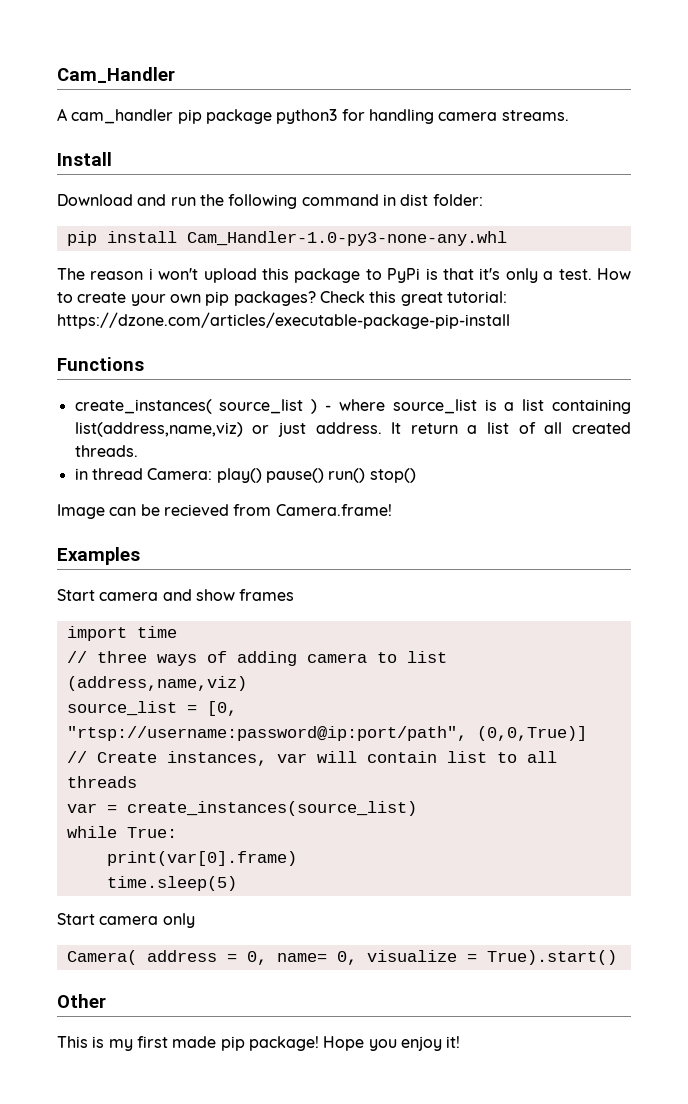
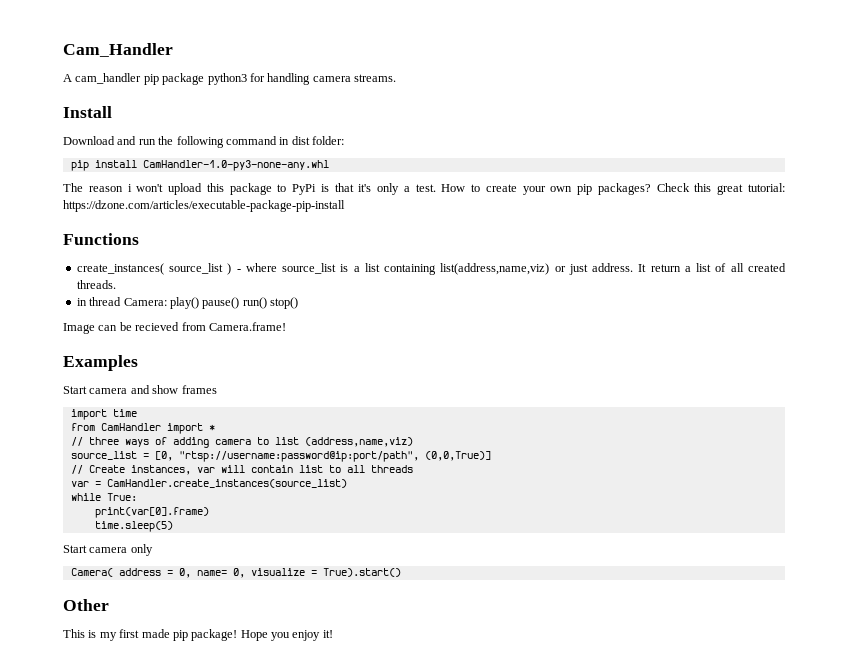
[186,231,507,246] Cam_Handler-1.0-py3-none-any.whl -> [142,160,329,171] CamHandler-1.0-py3-none-any.whl
(177, 632) none -> [70,423,215,434] // from CamHandler import *
[126,801,417,816] create_instances(source_list) -> [106,479,347,488] CamHandler.create_instances(source_list)

